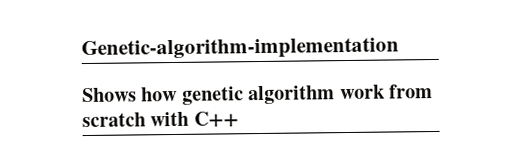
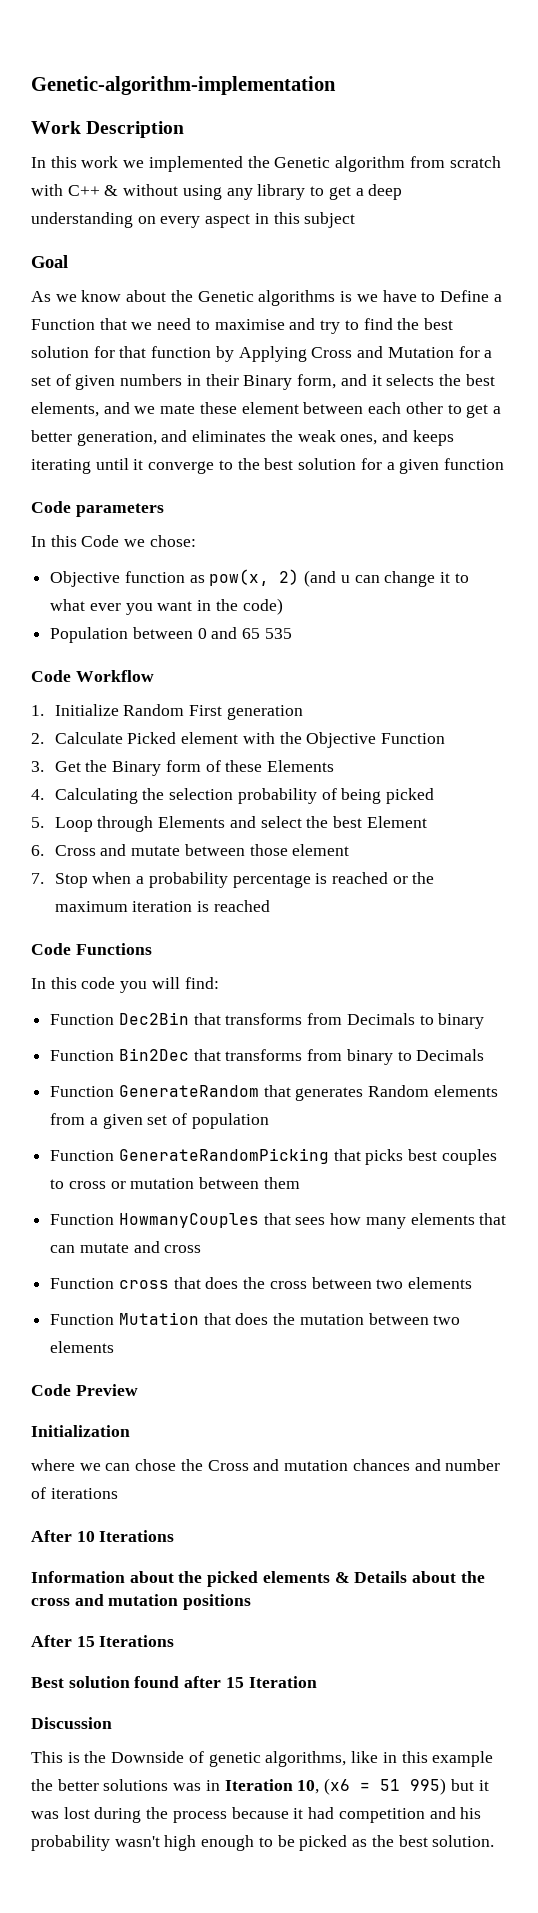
[82,84,433,105] [82,111,239,128] Shows how genetic algorithm work from scratch with C++ -> [31,121,185,138] [31,156,501,172] [31,184,403,200] [31,212,356,228] [31,255,68,268] [31,290,502,306] [31,318,453,334] [31,346,493,362] [31,374,495,390] [31,402,501,418] [31,430,454,446] [31,458,504,474] [31,501,164,517] [31,535,196,547] [50,569,469,587] [50,598,283,615] [50,627,292,643] [31,670,154,682] [31,704,303,720] [31,732,446,748] [31,760,335,776] [31,788,435,804] [31,816,427,832] [31,844,350,856] [31,872,435,888] [54,900,270,912] [31,943,152,955] [31,977,219,993] [50,1012,485,1029] [50,1048,485,1065] [50,1085,498,1101] [50,1113,269,1129] [50,1148,497,1165] [50,1177,300,1189] [50,1213,507,1229] [50,1241,202,1253] [50,1277,473,1289] [50,1312,461,1325] [50,1341,115,1353] [31,1384,138,1396] [31,1425,130,1437] [31,1459,501,1471] [31,1487,118,1499] [31,1530,175,1542] [31,1571,485,1587] [31,1594,252,1610] [31,1635,175,1647] [31,1676,317,1688] [31,1717,112,1729] [31,1751,494,1767] [31,1778,489,1795] [31,1807,482,1823] [31,1835,495,1851] Work Description // In this work we implemented the Genetic algorithm from scratch with C++ & without using any library to get a deep understanding on every aspect in this subject // Goal // As we know about the Genetic algorithms is we have to Define a Function that we need to maximise and try to find the best solution for that function by Applying Cross and Mutation for a set of given numbers in their Binary form, and it selects the best elements, and we mate these element between each other to get a better generation, and eliminates the weak ones, and keeps iterating until it converge to the best solution for a given function // Code parameters // In this Code we chose: // Objective function as pow(x, 2) (and u can change it to what ever you want in the code) // Population between 0 and 65 535 // Code Workflow // 1. Initialize Random First generation // 2. Calculate Picked element with the Objective Function // 3. Get the Binary form of these Elements // 4. Calculating the selection probability of being picked // 5. Loop through Elements and select the best Element // 6. Cross and mutate between those element // 7. Stop when a probability percentage is reached or the maximum iteration is reached // Code Functions // In this code you will find: // Function Dec2Bin that transforms from Decimals to binary // Function Bin2Dec that transforms from binary to Decimals // Function GenerateRandom that generates Random elements from a given set of population // Function GenerateRandomPicking that picks best couples to cross or mutation between them // Function HowmanyCouples that sees how many elements that can mutate and cross // Function cross that does the cross between two elements // Function Mutation that does the mutation between two elements // Code Preview // Initialization // where we can chose the Cross and mutation chances and number of iterations // After 10 Iterations // Information about the picked elements & Details about the cross and mutation positions // After 15 Iterations // Best solution found after 15 Iteration // Discussion // This is the Downside of genetic algorithms, like in this example the better solutions was in Iteration 10, (x6 = 51 995) but it was lost during the process because it had competition and his probability wasn't high enough to be picked as the best solution.

